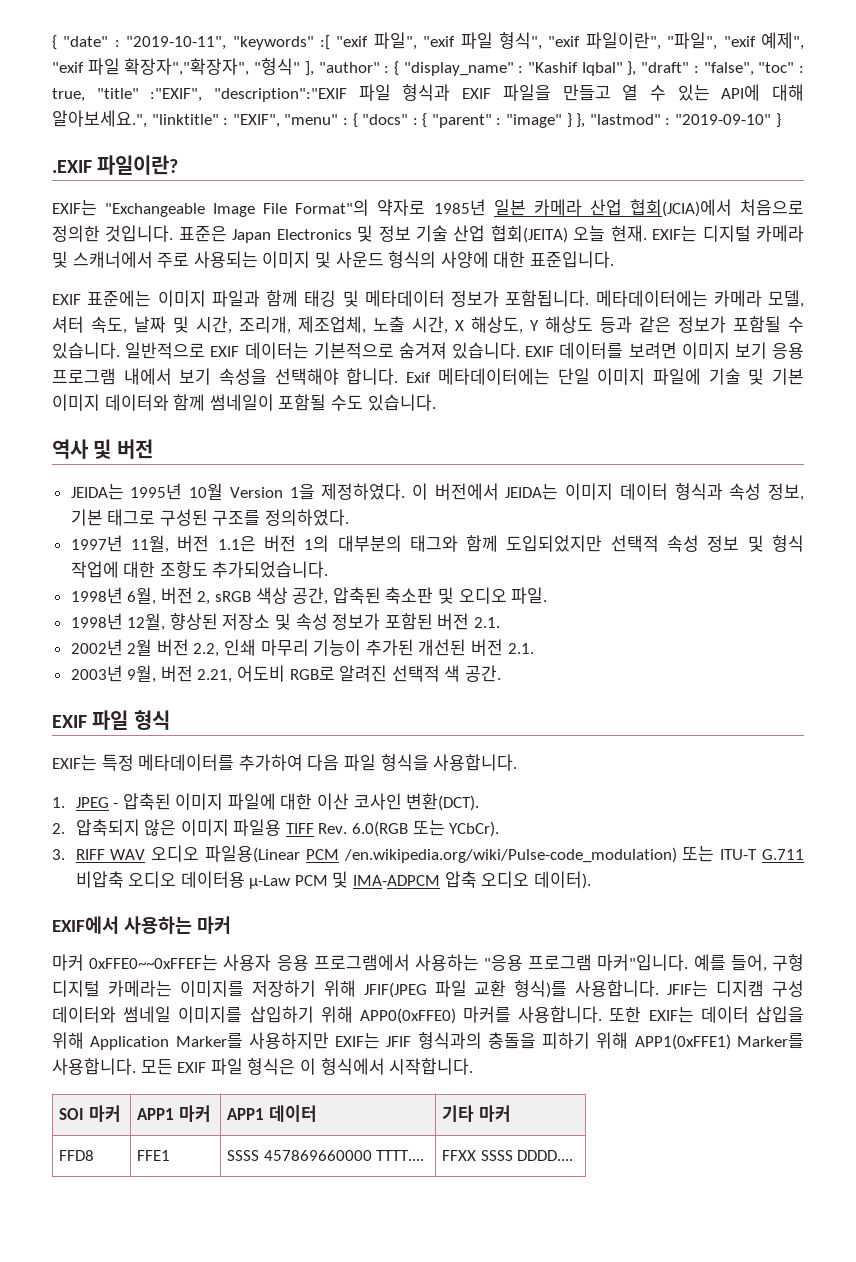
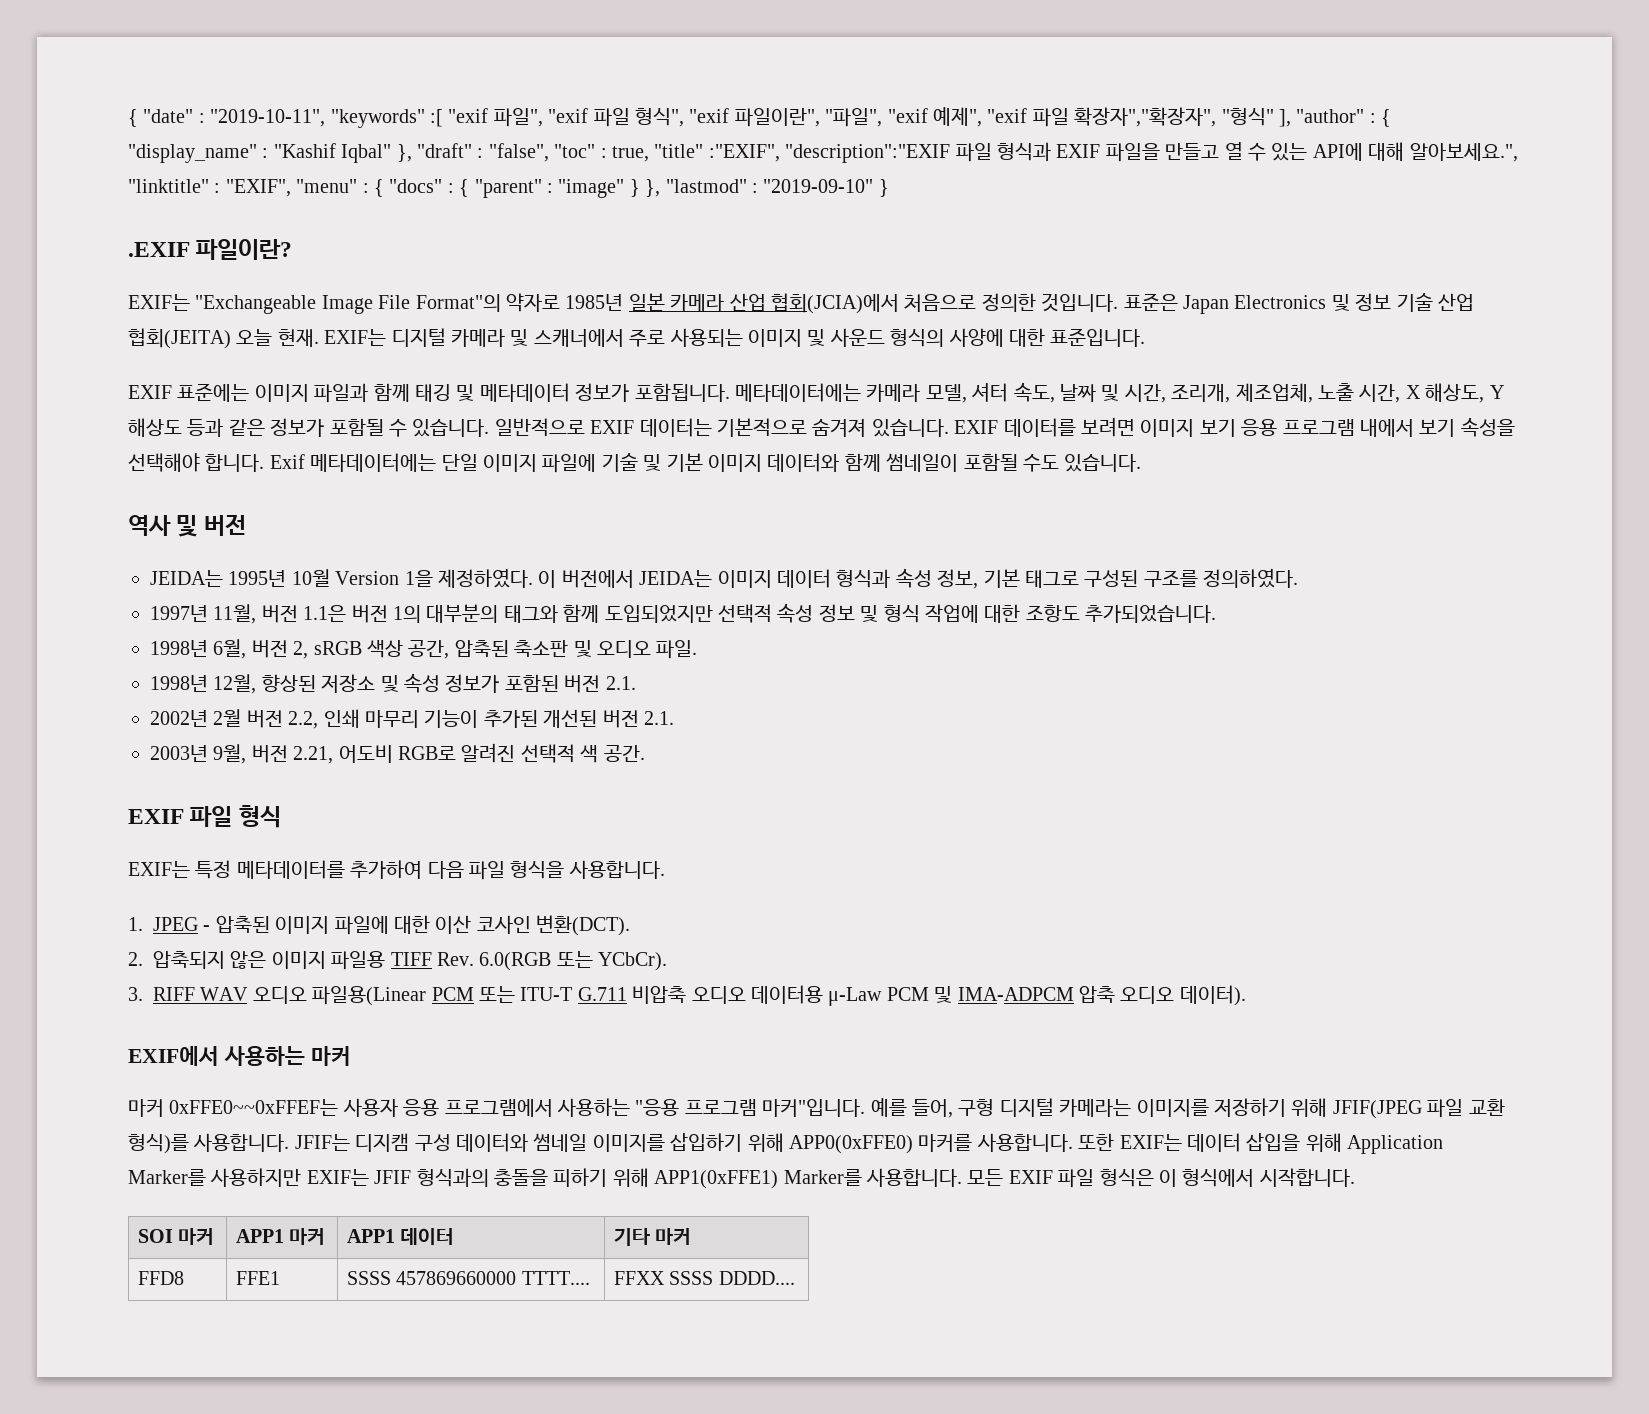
[343,847,677,863] /en.wikipedia.org/wiki/Pulse-code_modulation) -> (474, 994) none

